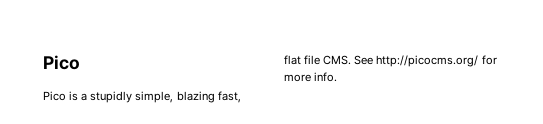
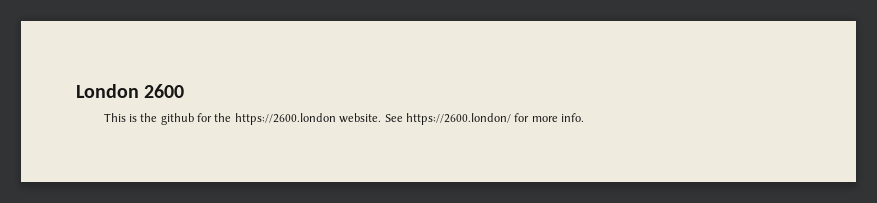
[43,55,80,70] [43,91,241,103] [284,55,479,67] Pico // Pico is a stupidly simple, blazing fast, flat file CMS. See http://picocms.org/ -> [76,84,185,98] [103,113,511,125] London 2600 // This is the github for the https://2600.london website. See https://2600.london/

